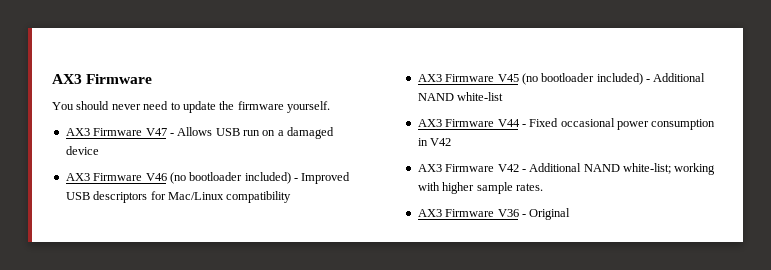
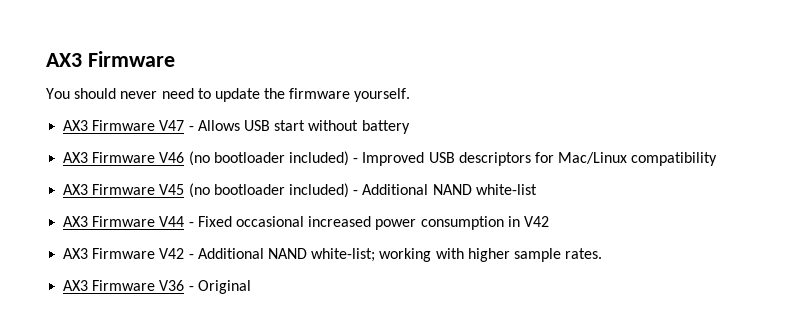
[243,127,335,139] [65,146,99,155] run on a damaged device -> [274,120,410,134] start without battery
(615, 122) none -> [308,216,372,227] increased

